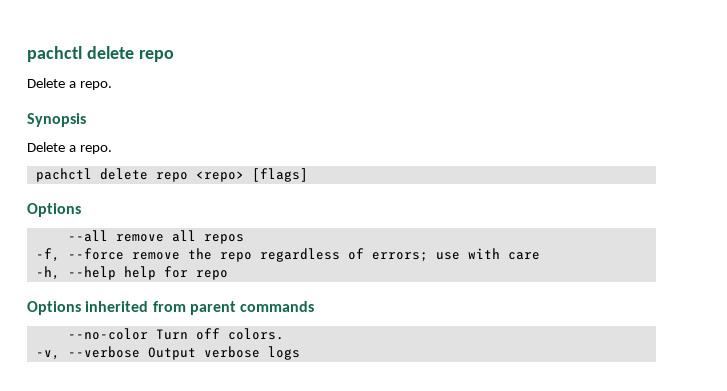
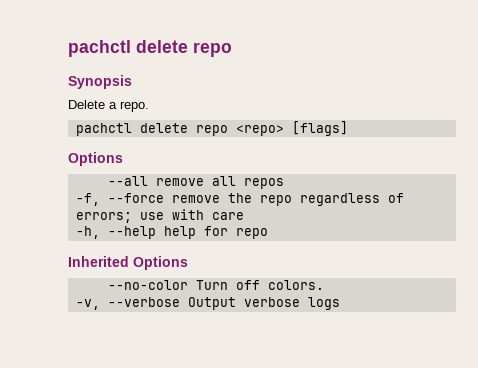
[27,46,174,62] [27,78,112,90] pachctl delete repo // Delete a repo. -> [68,40,232,57] pachctl delete repo
[27,301,315,315] Options inherited from parent commands -> [68,256,188,270] Inherited Options

